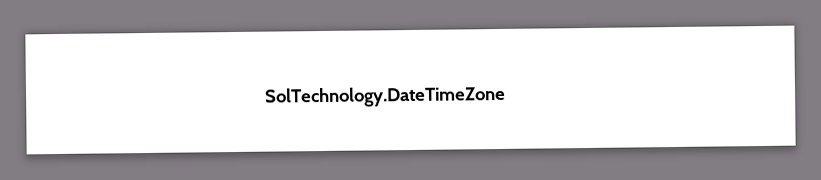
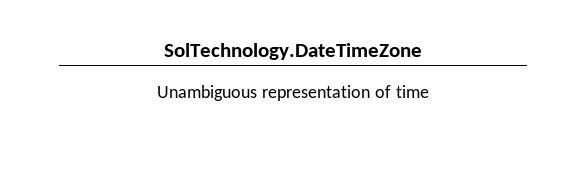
(507, 96) none -> [157,85,429,101] // Unambiguous representation of time

